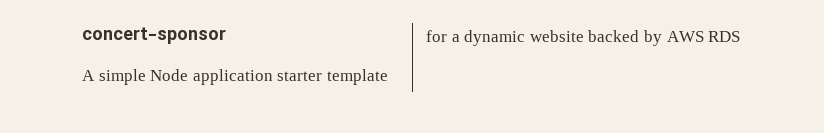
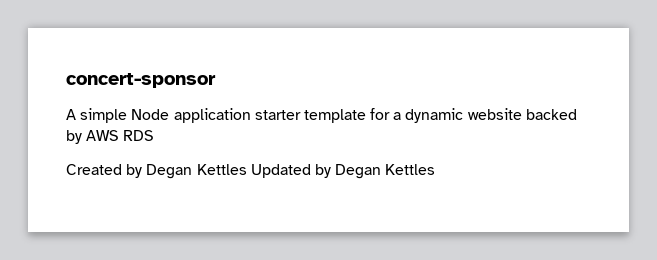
(741, 36) none -> [66,164,436,179] // Created by Degan Kettles Updated by Degan Kettles

